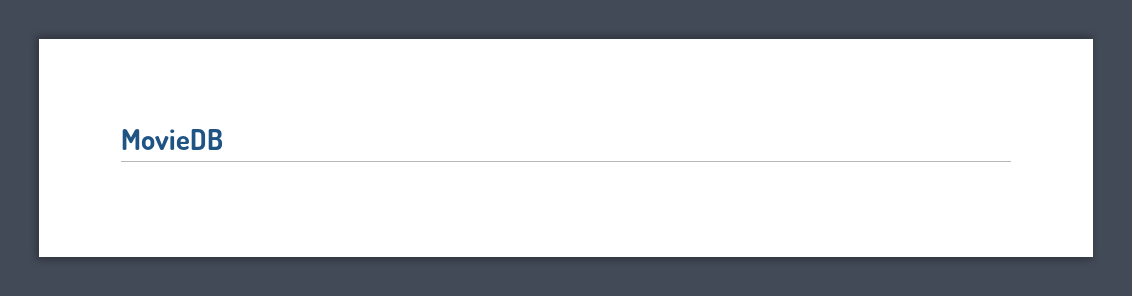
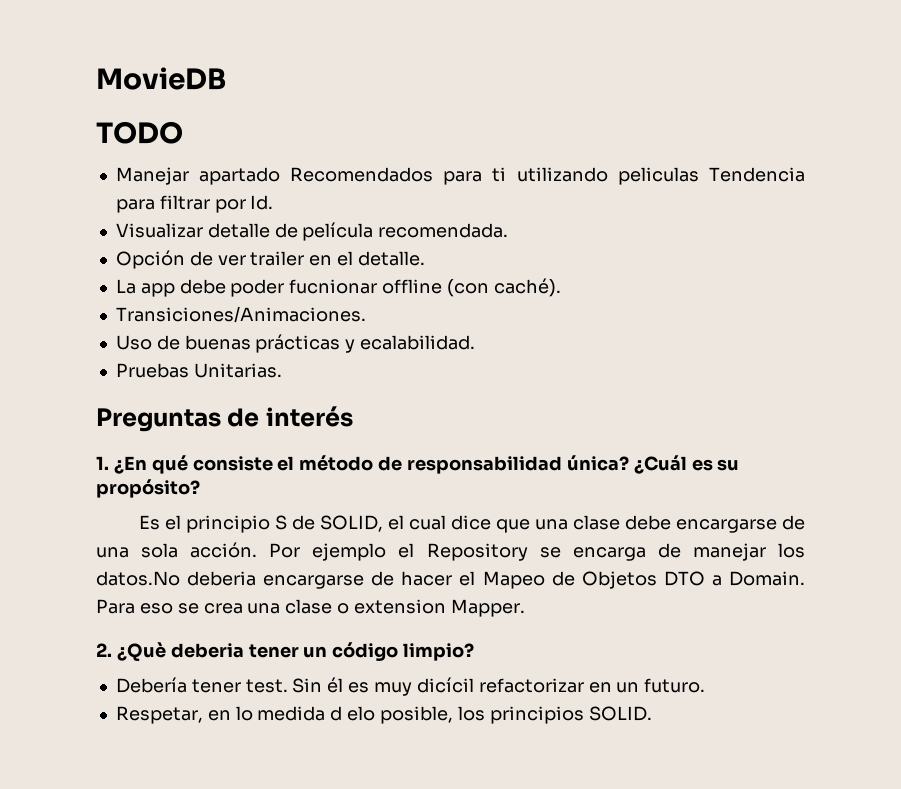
(223, 139) none -> [96,121,183,144] [115,167,806,185] [115,195,274,213] [115,222,509,241] [115,250,425,269] [115,278,561,297] [115,306,366,323] [115,334,476,353] [115,363,282,378] [96,406,353,432] [96,455,740,474] [96,479,200,498] [139,515,806,533] [96,542,805,561] [96,571,805,589] [96,599,525,617] [96,642,475,661] [115,677,706,696] [115,706,652,724] // TODO // Manejar apartado Recomendados para ti utilizando peliculas Tendencia para filtrar por Id. // Visualizar detalle de película recomendada. // Opción de ver trailer en el detalle. // La app debe poder fucnionar offline (con caché). // Transiciones/Animaciones. // Uso de buenas prácticas y ecalabilidad. // Pruebas Unitarias. // Preguntas de interés // 1. ¿En qué consiste el método de responsabilidad única? ¿Cuál es su propósito? // Es el principio S de SOLID, el cual dice que una clase debe encargarse de una sola acción. Por ejemplo el Repository se encarga de manejar los datos.No deberia encargarse de hacer el Mapeo de Objetos DTO a Domain. Para eso se crea una clase o extension Mapper. // 2. ¿Què deberia tener un código limpio? // Debería tener test. Sin él es muy dicícil refactorizar en un futuro. // Respetar, en lo medida d elo posible, los principios SOLID.

